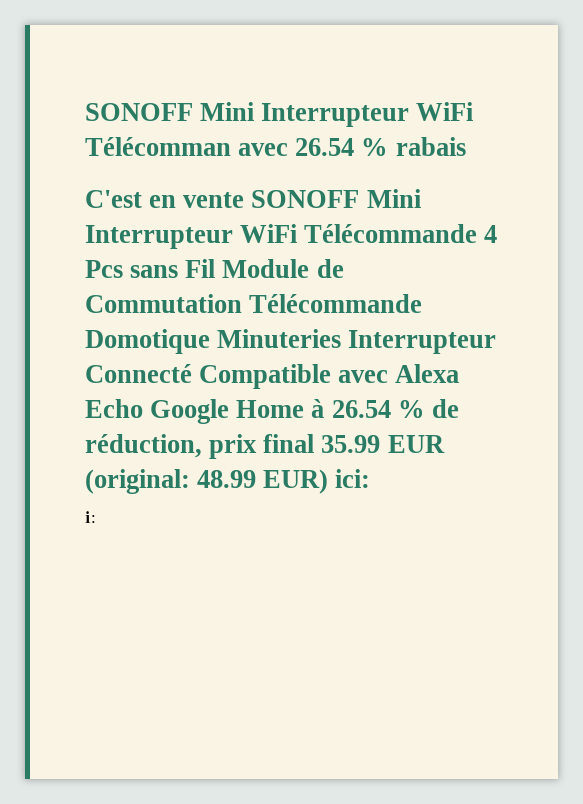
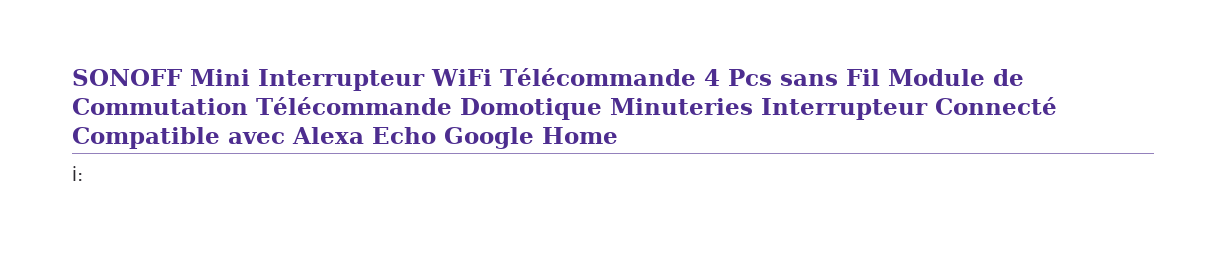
[85,102,474,127] [85,137,466,156] [85,189,421,208] [85,224,298,249] SONOFF Mini Interrupteur WiFi Télécomman avec 26.54 % rabais // C'est en vente SONOFF Mini Interrupteur WiFi -> [72,69,492,91] SONOFF Mini Interrupteur WiFi
[311,399,459,418] [85,434,445,459] [85,469,371,494] à 26.54 % de réduction, prix final 35.99 EUR (original: 48.99 EUR) ici: -> (618, 135) none

